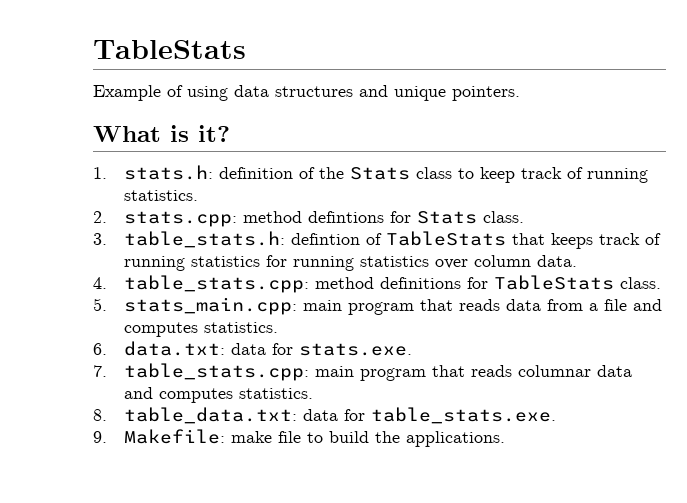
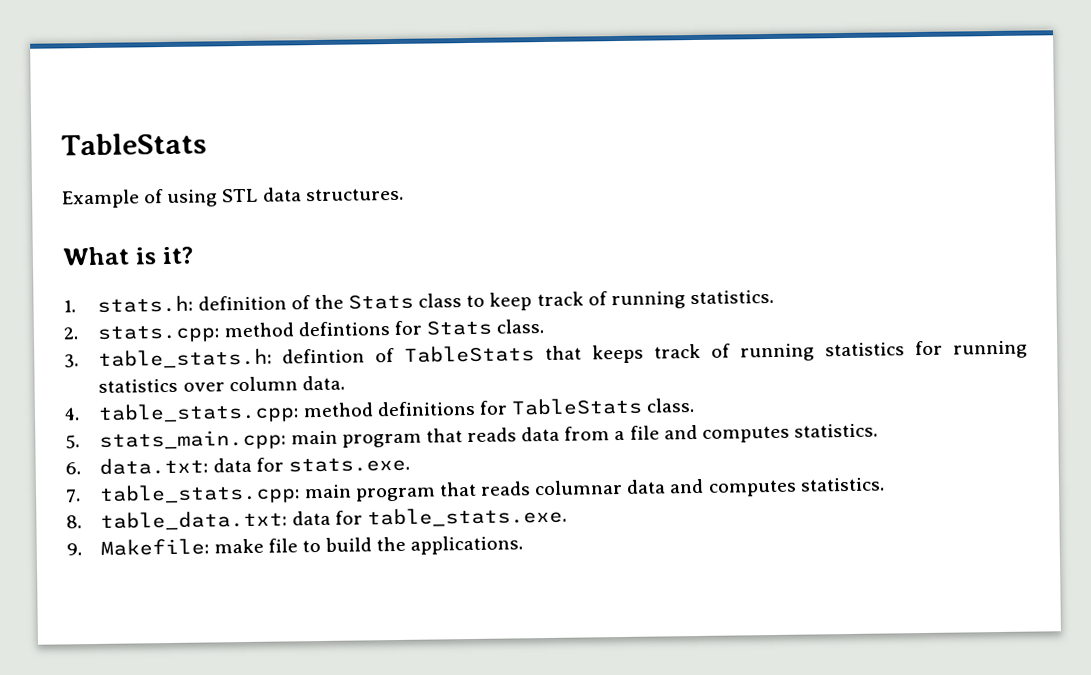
[234,85,520,101] data structures and unique pointers. -> [222,187,404,203] STL data structures.

